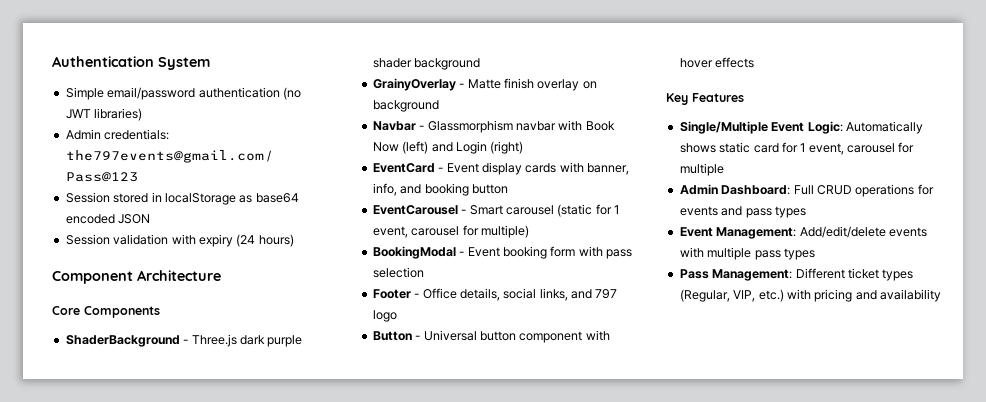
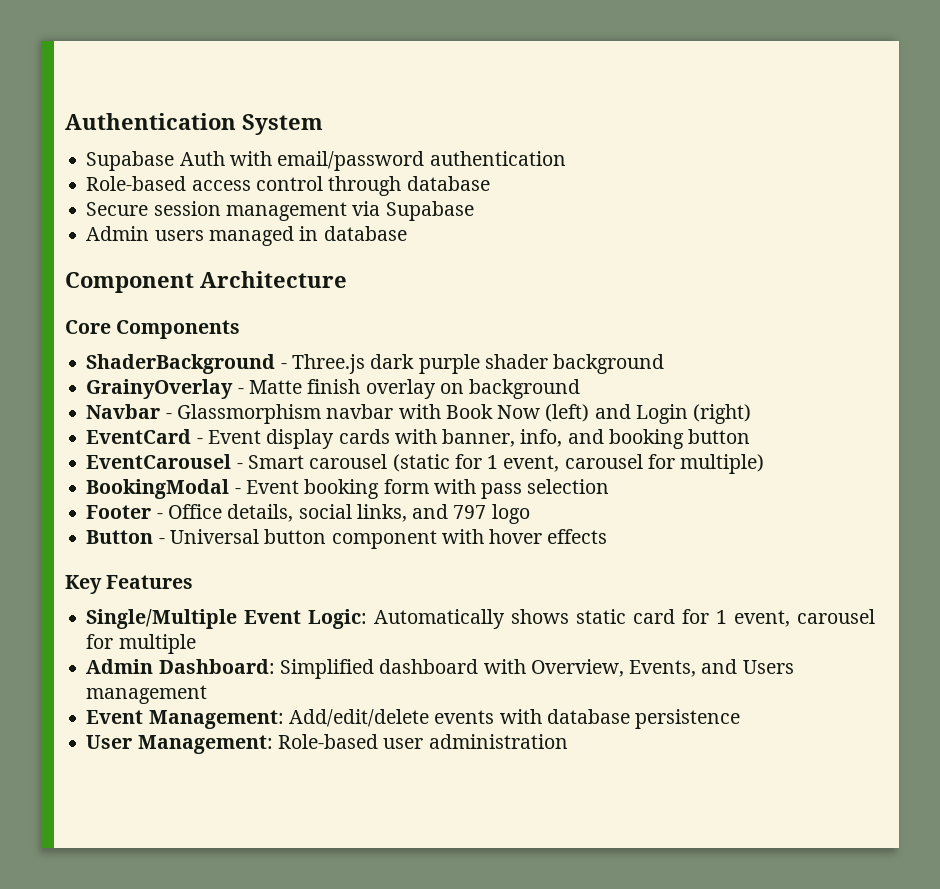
[65,87,104,100] Simple -> [86,151,272,171] Supabase Auth with
[282,87,301,100] [65,108,143,121] [65,129,170,140] [65,150,272,163] [65,172,138,182] [65,192,299,205] [65,214,151,224] [65,234,294,247] (no JWT libraries) // Admin credentials: the797events@gmail.com / Pass@123 // Session stored in localStorage as base64 encoded JSON // Session validation with expiry (24 hours) -> [86,176,490,196] [86,201,474,221] [86,226,407,246] // Role-based access control through database // Secure session management via Supabase // Admin users managed in database
[793,184,934,197] [679,206,806,218] Full CRUD operations for events and pass types -> [279,659,794,679] [86,685,208,704] Simplified dashboard with Overview, Events, and Users management
[707,247,815,260] [679,268,914,281] [679,289,941,302] multiple pass types // Pass Management: Different ticket types (Regular, VIP, etc.) with pricing and availability -> [546,709,741,729] [86,734,568,754] database persistence // User Management: Role-based user administration

